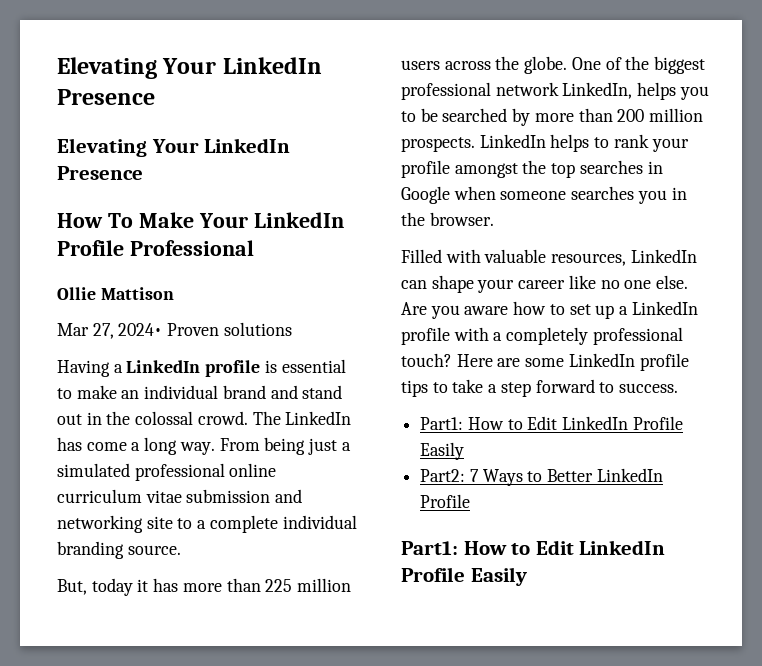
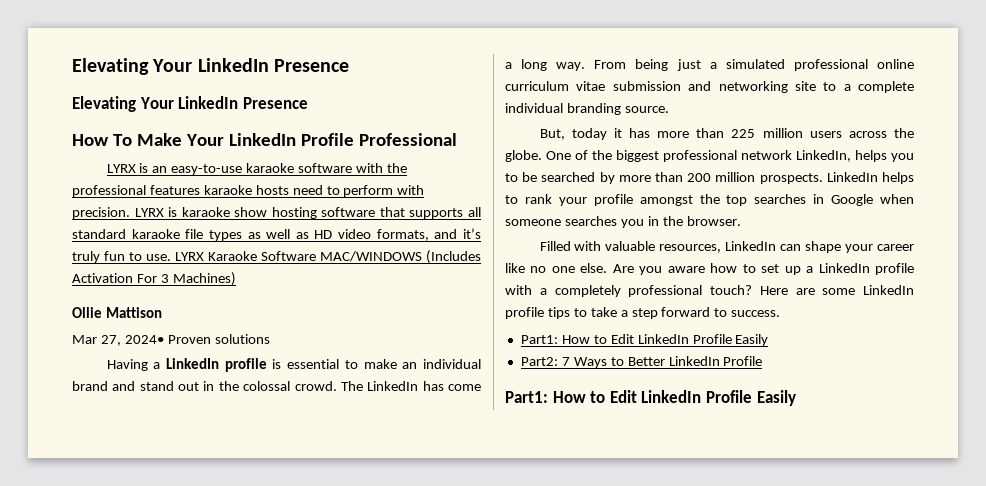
(254, 248) none -> [106,163,407,175] [72,185,425,197] [72,207,481,219] [72,228,481,241] [72,250,481,264] [72,272,236,286] // LYRX is an easy-to-use karaoke software with the professional features karaoke hosts need to perform with precision. LYRX is karaoke show hosting software that supports all standard karaoke file types as well as HD video formats, and it’s truly fun to use. LYRX Karaoke Software MAC/WINDOWS (Includes Activation For 3 Machines)

